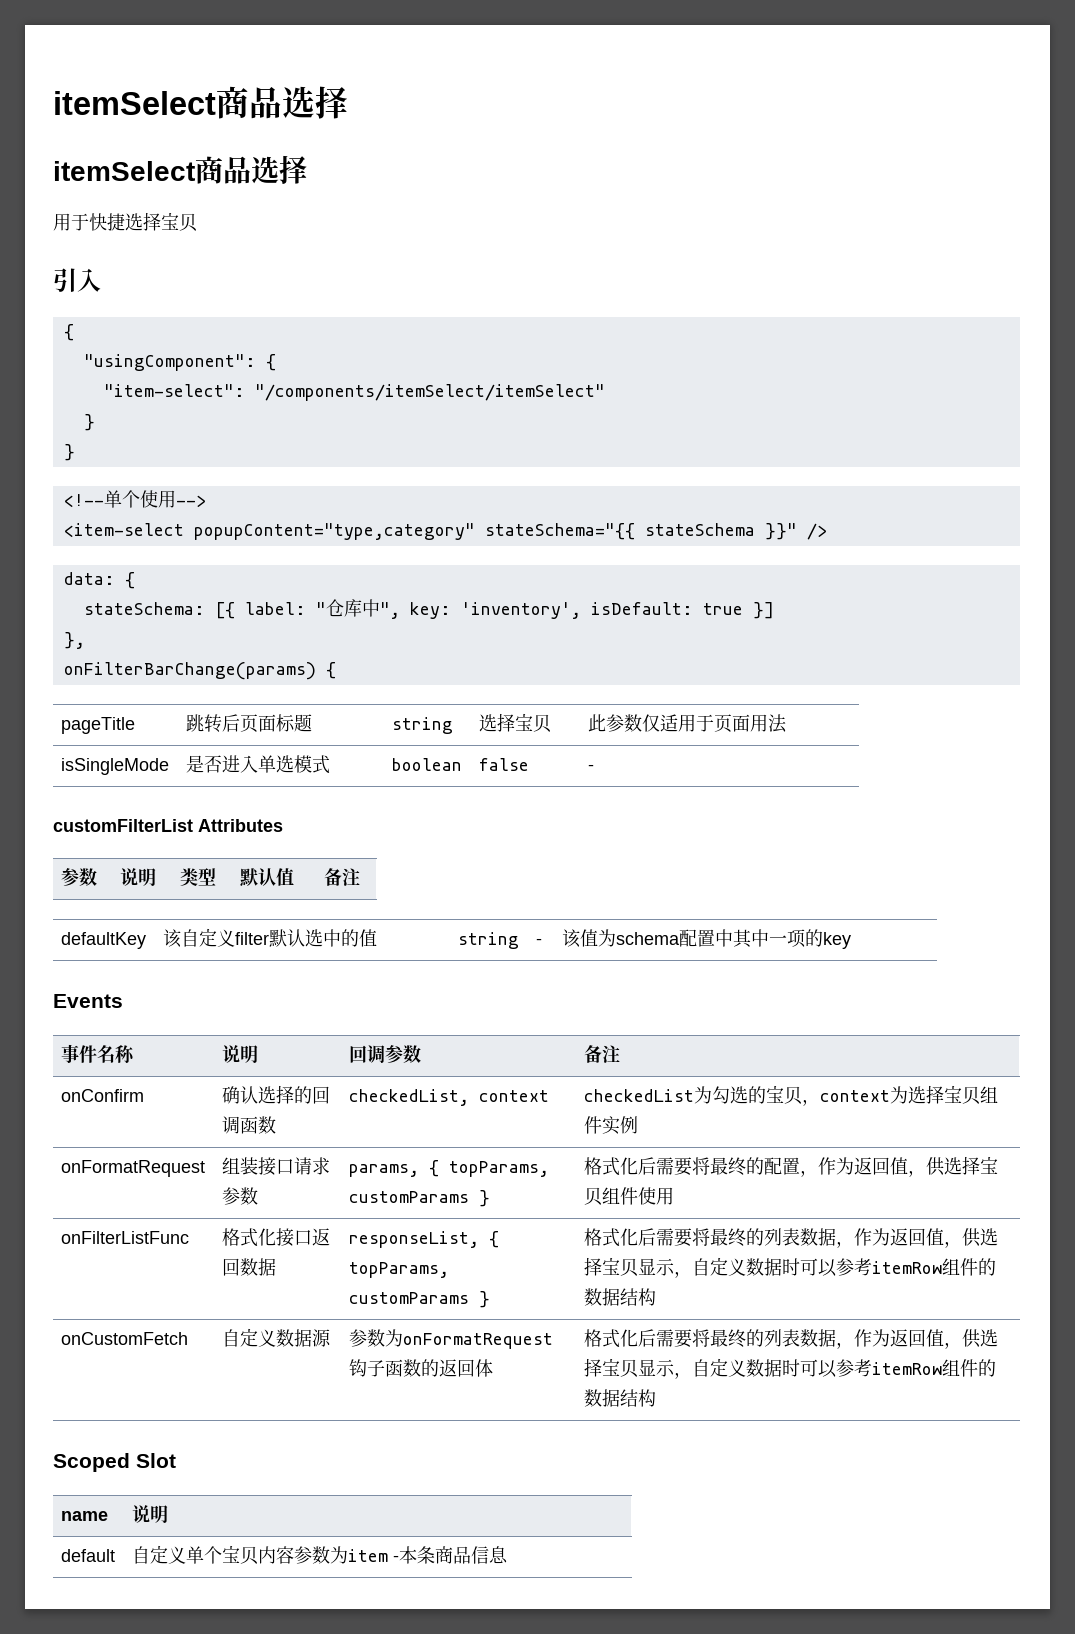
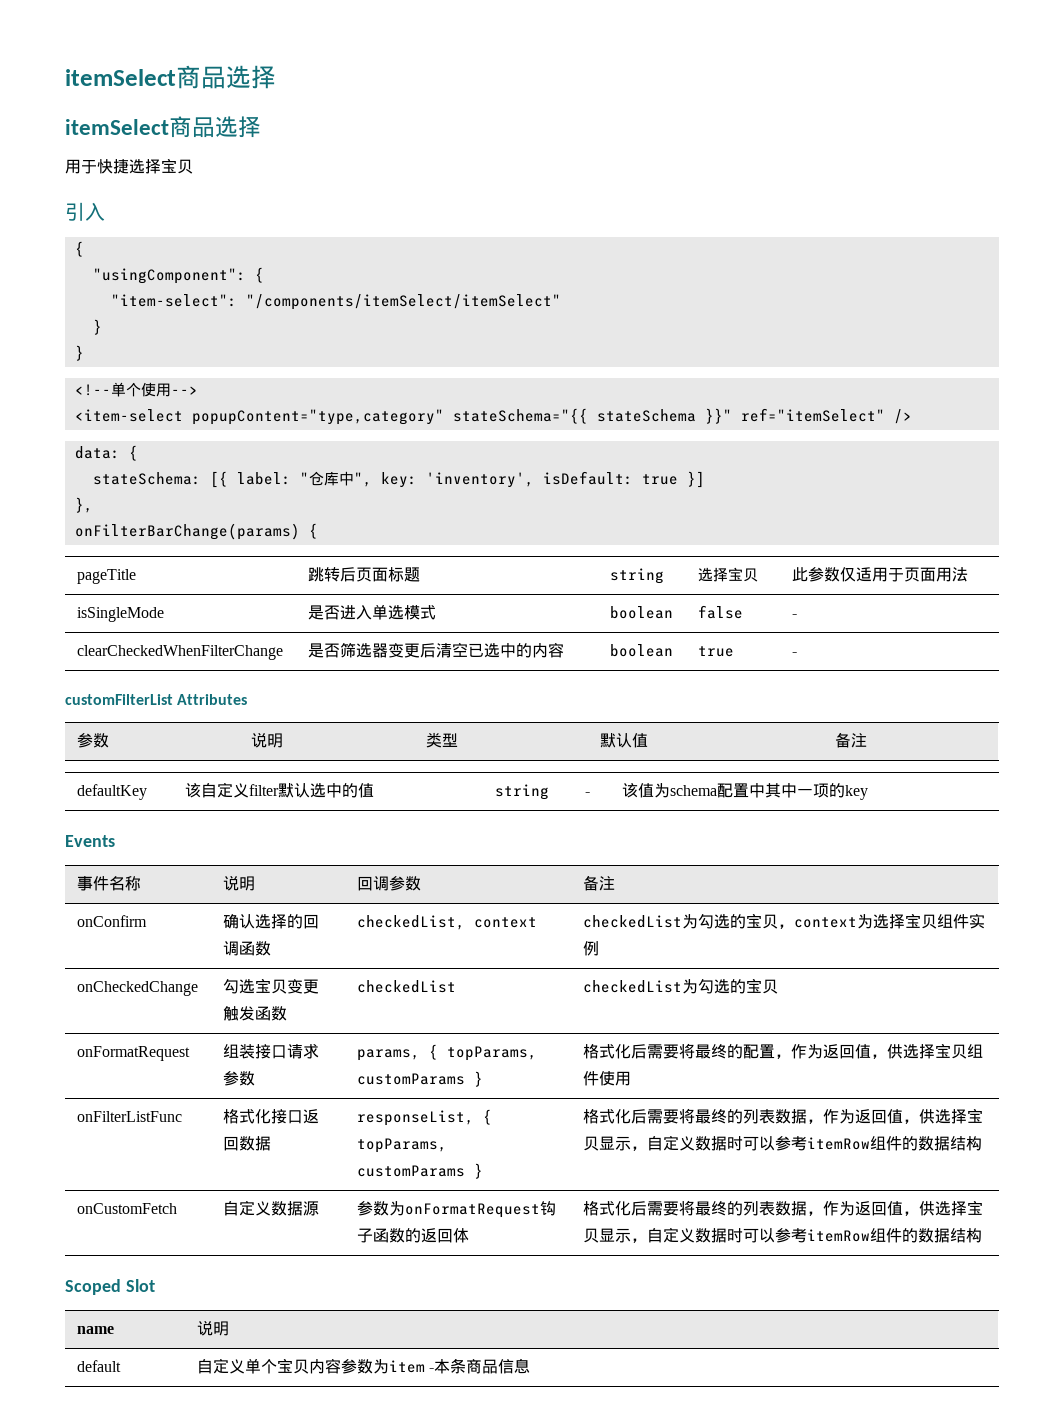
(797, 531) none -> [740,408,885,422] ref="itemSelect"
(595, 767) none -> [77,645,284,660] [308,642,565,658] [610,644,674,657] [698,646,735,657] [792,652,798,656] // clearCheckedWhenFilterChange | 是否筛选器变更后清空已选中的内容 | boolean | true | -
(639, 1125) none -> [77,981,199,996] [223,978,320,994] [223,1006,288,1021] [357,980,457,993] [583,978,779,994] // onCheckedChange | 勾选宝贝变更触发函数 | checkedList | checkedList为勾选的宝贝

